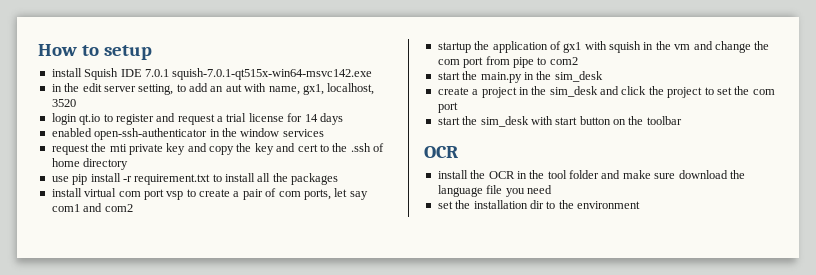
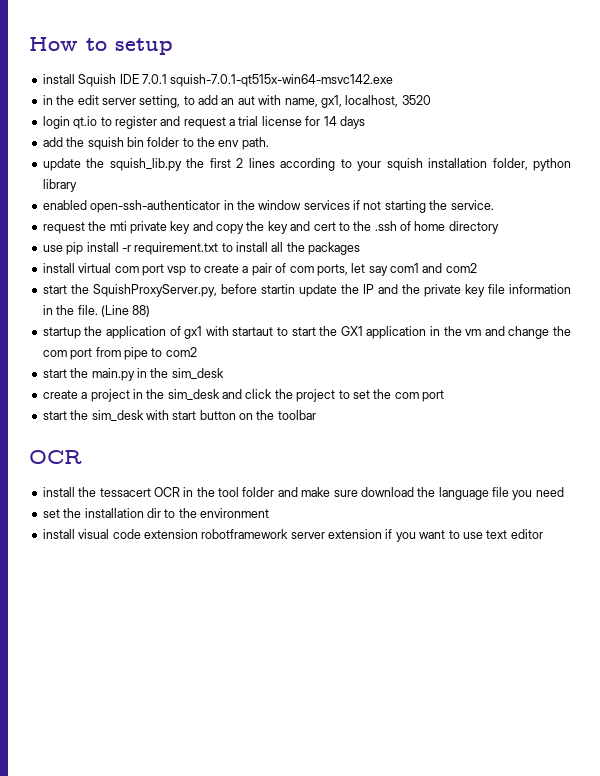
(343, 119) none -> [42,137,269,150] [42,158,571,171] [42,179,77,192] // add the squish bin folder to the env path. // update the squish_lib.py the first 2 lines according to your squish installation folder, python library
(324, 133) none -> [353,200,494,213] if not starting the service.
(133, 208) none -> [42,284,571,297] [42,305,151,317] // start the SquishProxyServer.py, before startin update the IP and the private key file information in the file. (Line 88)
[609,41,641,53] squish -> [232,326,427,339] startaut to start the GX1 application
(486, 174) none -> [99,488,151,497] tessacert
(640, 205) none -> [42,529,543,542] // install visual code extension robotframework server extension if you want to use text editor

